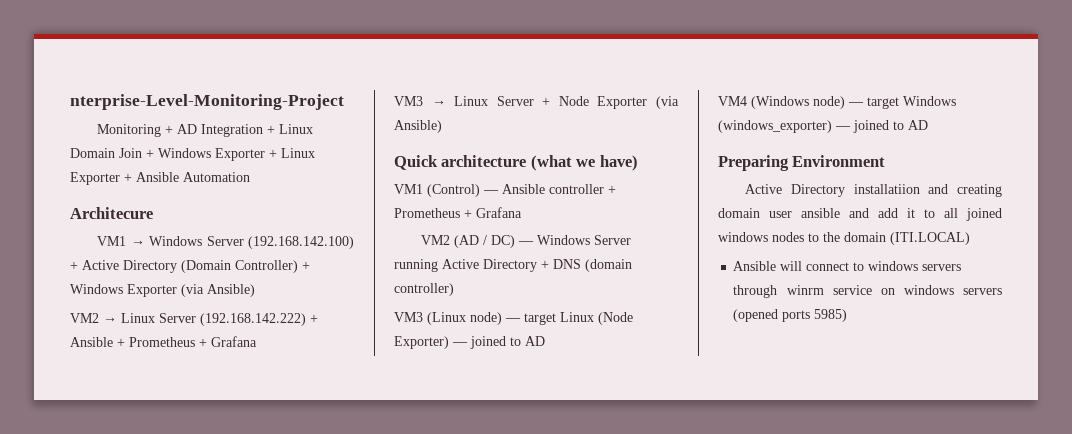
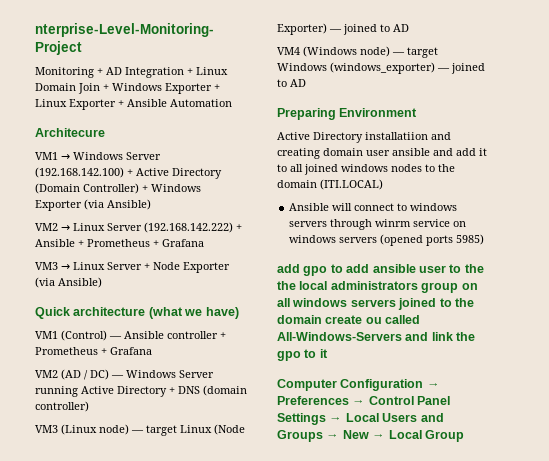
(848, 315) none -> [277,264,484,276] [277,281,478,293] [277,298,474,310] [277,315,421,324] [277,332,476,341] [277,349,328,361] [277,379,440,391] [277,396,451,405] [277,413,444,425] [277,430,464,442] // add gpo to add ansible user to the the local administrators group on all windows servers joined to the domain create ou called All-Windows-Servers and link the gpo to it // Computer Configuration → Preferences → Control Panel Settings → Local Users and Groups → New → Local Group

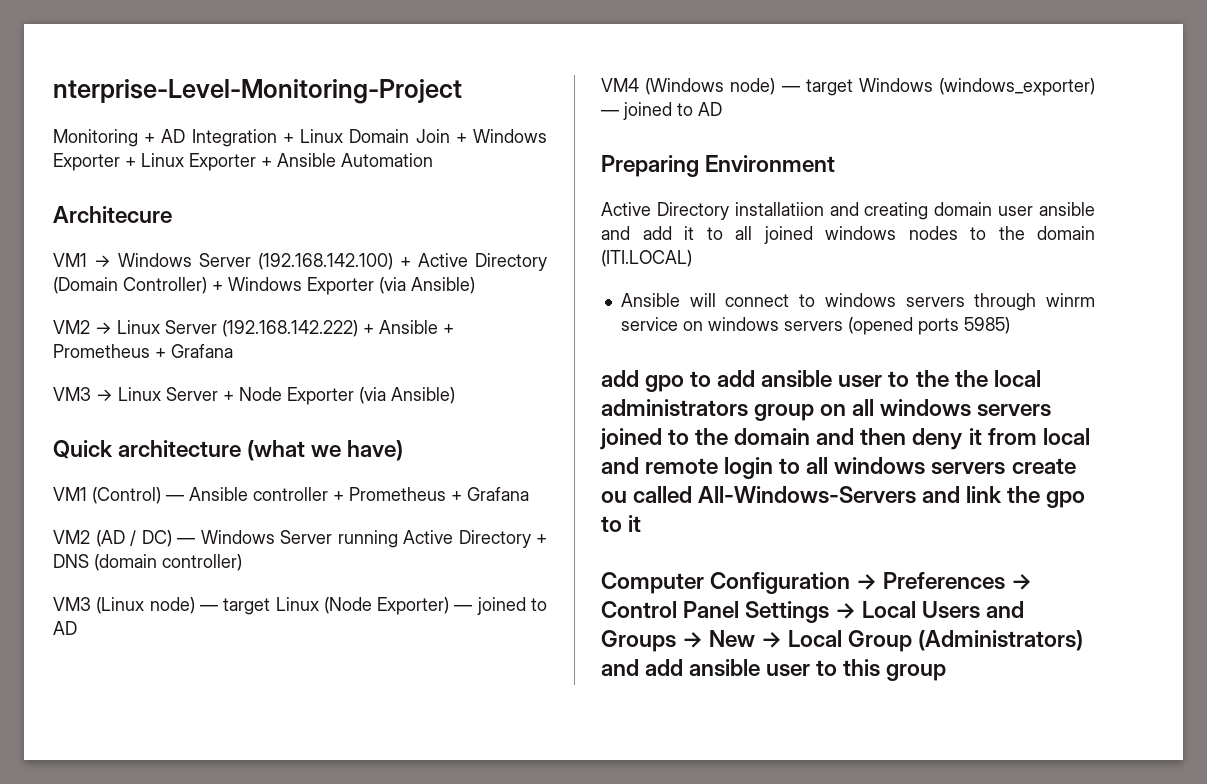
(322, 319) none -> [816,428,1090,450] [601,457,1006,479] and then deny it from local and remote login to all windows servers
(464, 436) none -> [918,630,1084,651] [601,659,947,681] (Administrators) and add ansible user to this group

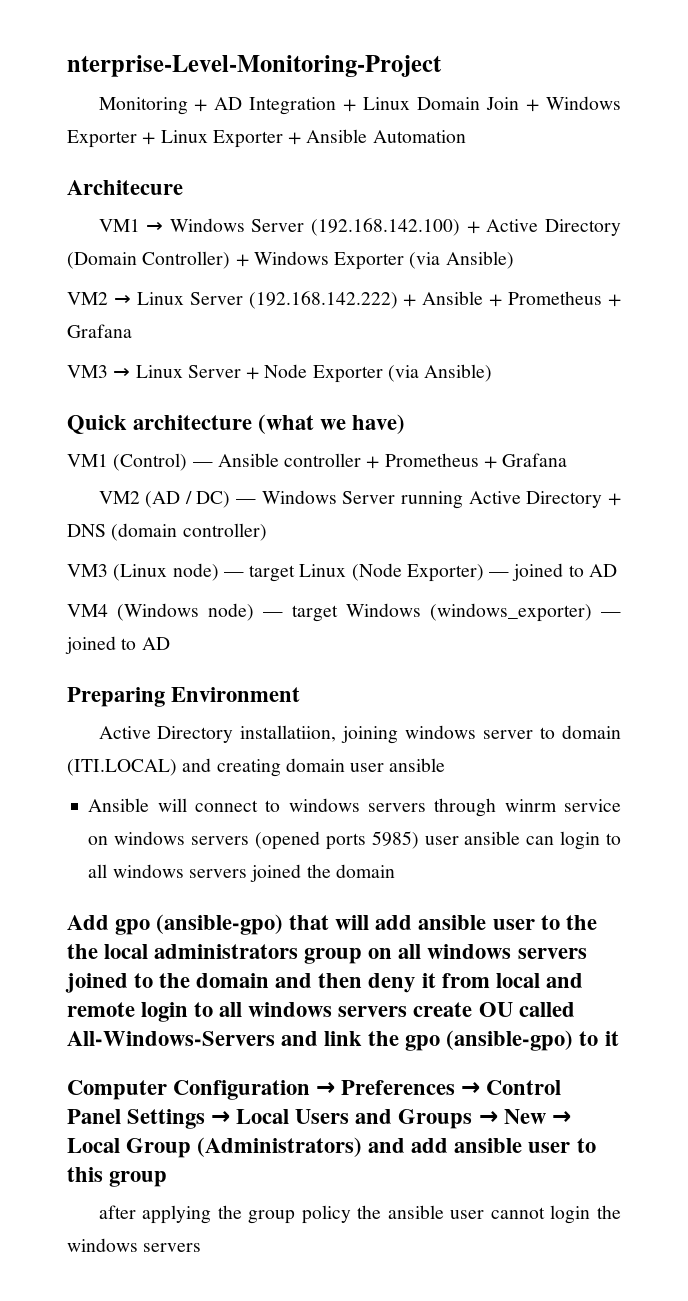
[734,202,824,216] installatiion -> [240,725,622,744] [67,759,177,776] installatiion, joining windows server to domain (ITI.LOCAL)
[601,226,1095,244] [601,250,692,267] and add it to all joined windows nodes to the domain (ITI.LOCAL) -> (446, 765) none
[601,370,712,392] // add gpo to -> [424,831,622,850] [88,864,395,882] [67,914,370,935] user ansible can login to all windows servers joined the domain // Add gpo (ansible-gpo) that will
[601,491,627,503] ou -> [478,1002,513,1017] OU
(1086, 499) none -> [446,1030,574,1051] (ansible-gpo)
(947, 672) none -> [98,1205,621,1224] [67,1238,202,1252] // after applying the group policy the ansible user cannot login the windows servers

